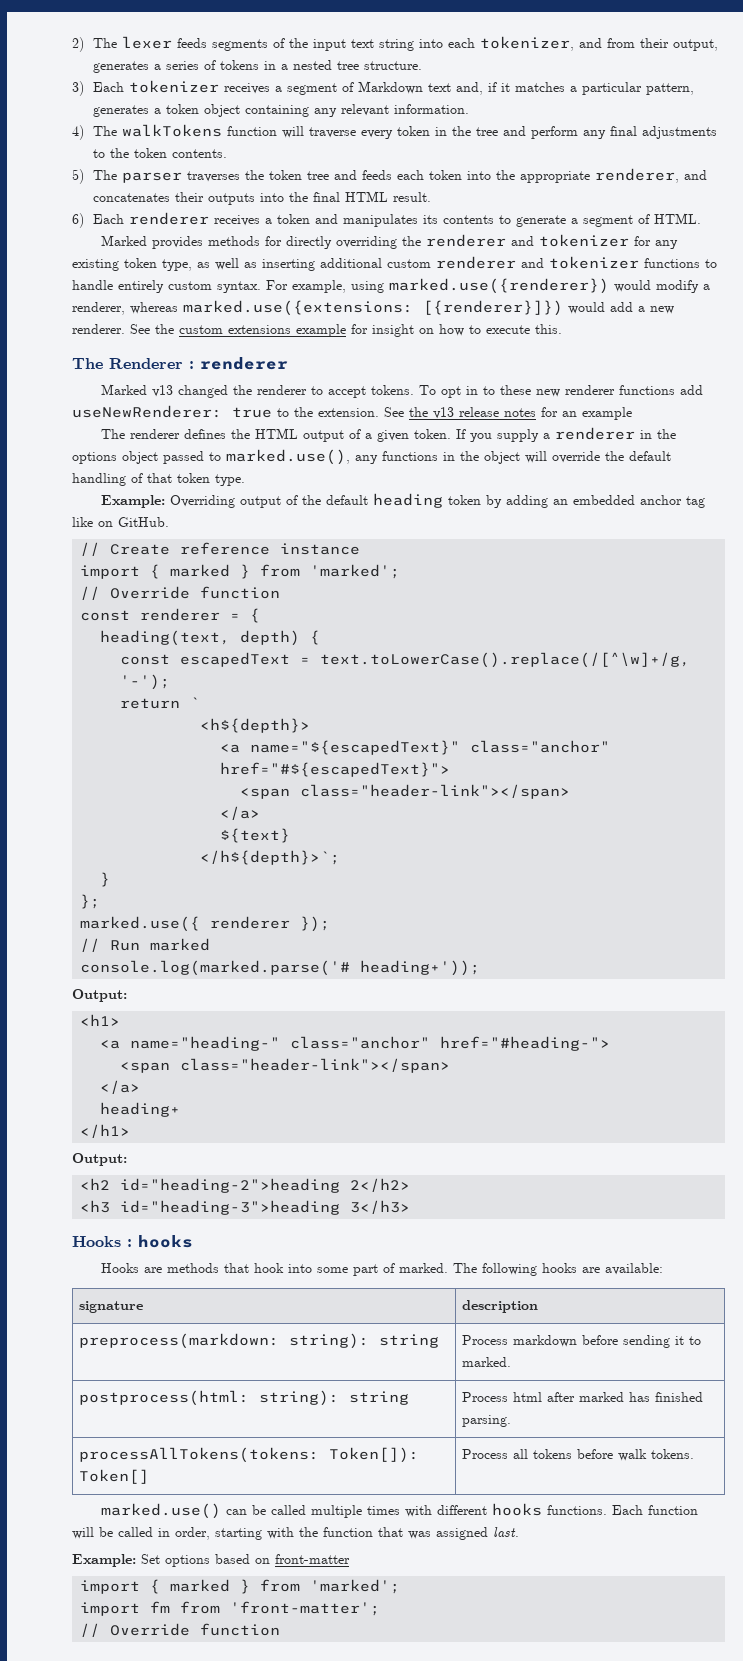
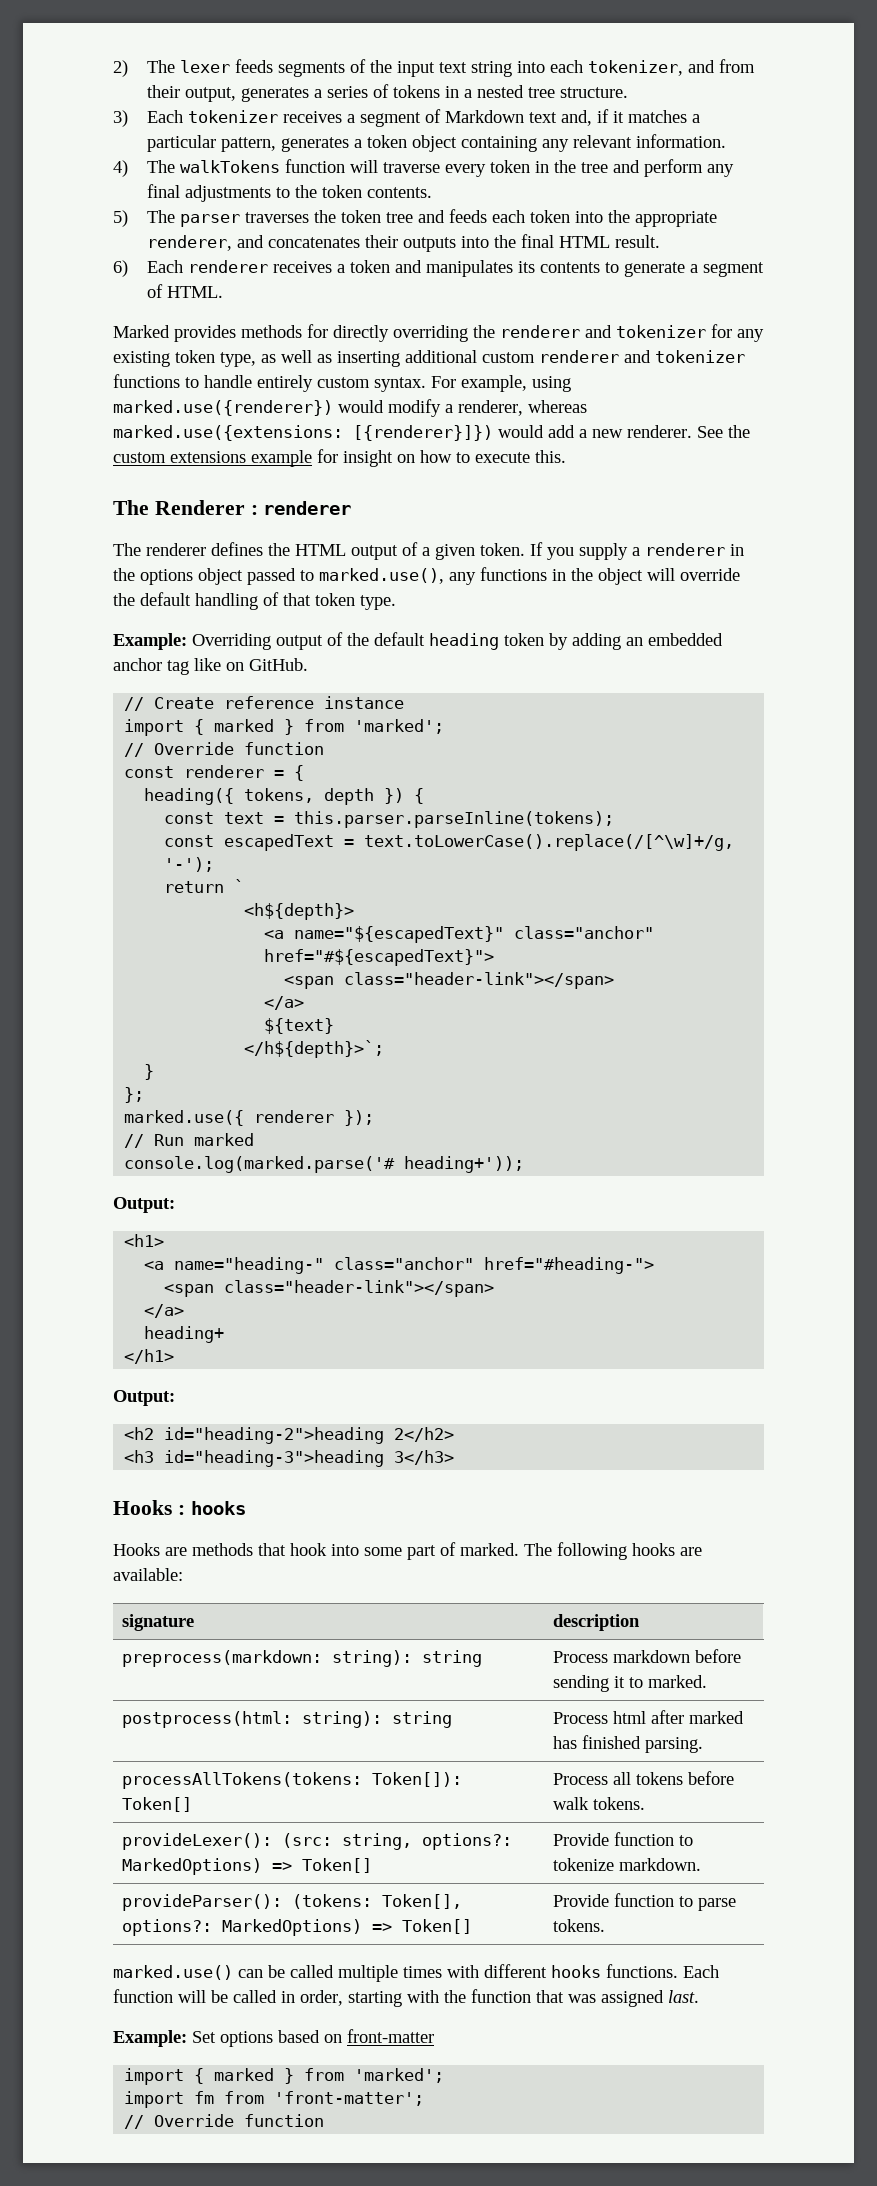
[101,384,704,398] [72,405,632,420] // Marked v13 changed the renderer to accept tokens. To opt in to these new renderer functions add useNewRenderer: true to the extension. See the v13 release notes for an example -> (352, 508) none
[100,630,321,646] heading(text, depth) { -> [144,788,425,805] [164,811,615,828] heading({ tokens, depth }) { // const text = this.parser.parseInline(tokens);
(695, 1454) none -> [121,1833,512,1850] [121,1858,372,1875] [552,1832,693,1846] [552,1858,701,1871] [121,1894,462,1911] [121,1919,472,1936] [552,1893,736,1911] [552,1919,605,1932] // provideLexer(): (src: string, options?: MarkedOptions) => Token[] | Provide function to tokenize markdown. // provideParser(): (tokens: Token[], options?: MarkedOptions) => Token[] | Provide function to parse tokens.

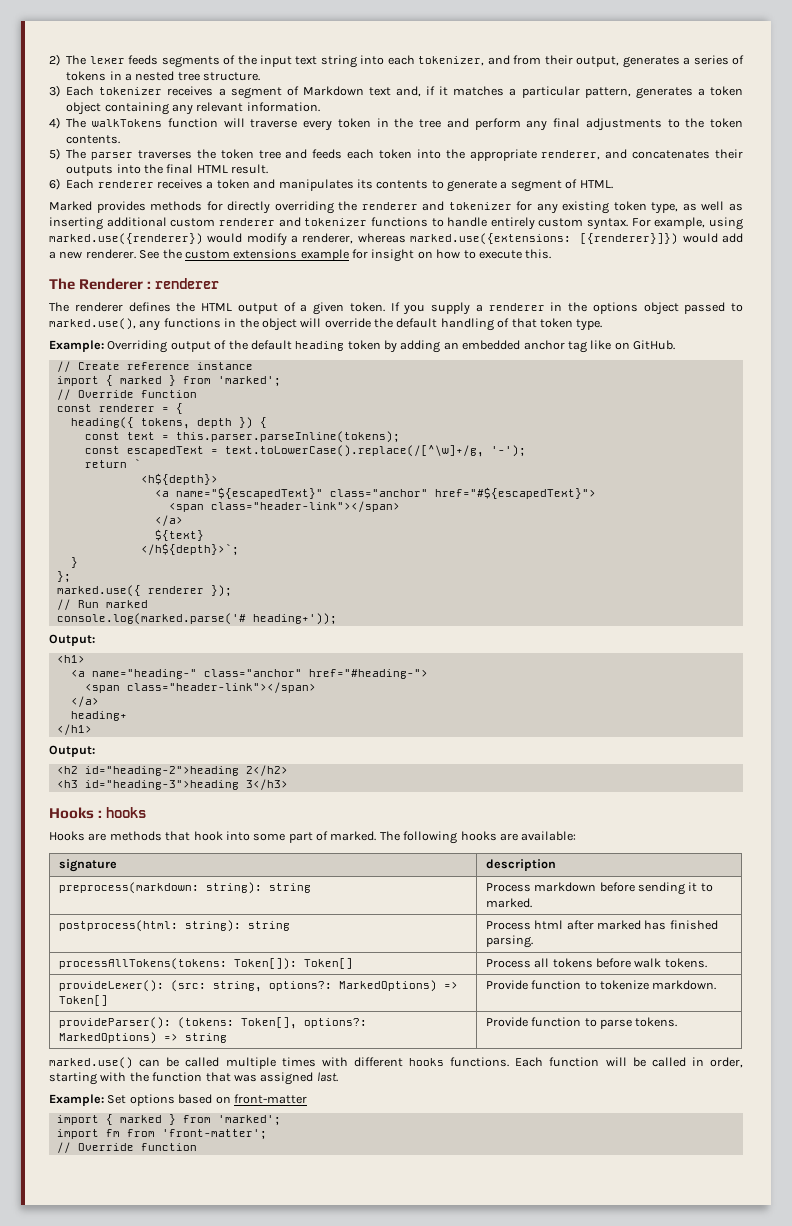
[401,1919,472,1934] Token[] -> [184,1033,227,1043] string

